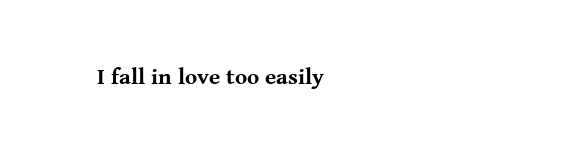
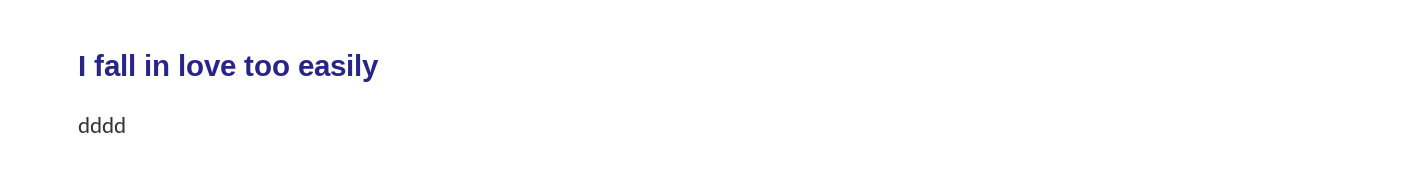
(325, 78) none -> [78,117,126,133] // dddd

